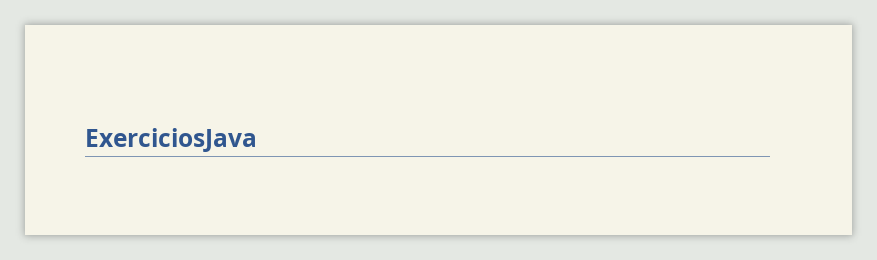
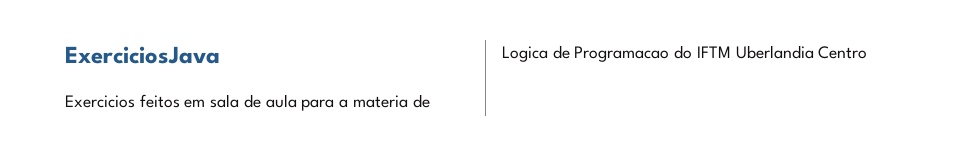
(257, 140) none -> [65,94,430,111] [502,45,868,62] // Exercicios feitos em sala de aula para a materia de Logica de Programacao do IFTM Uberlandia Centro

